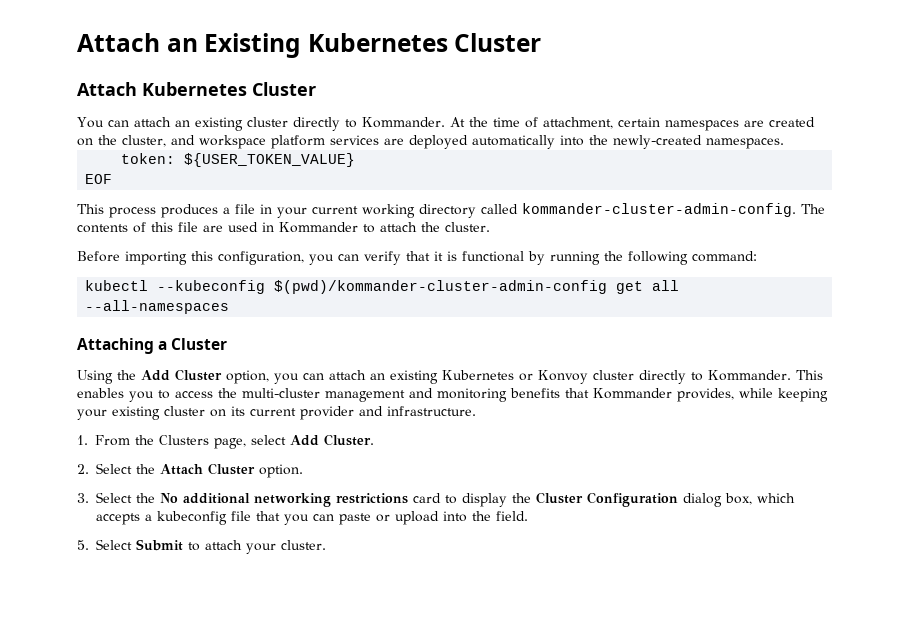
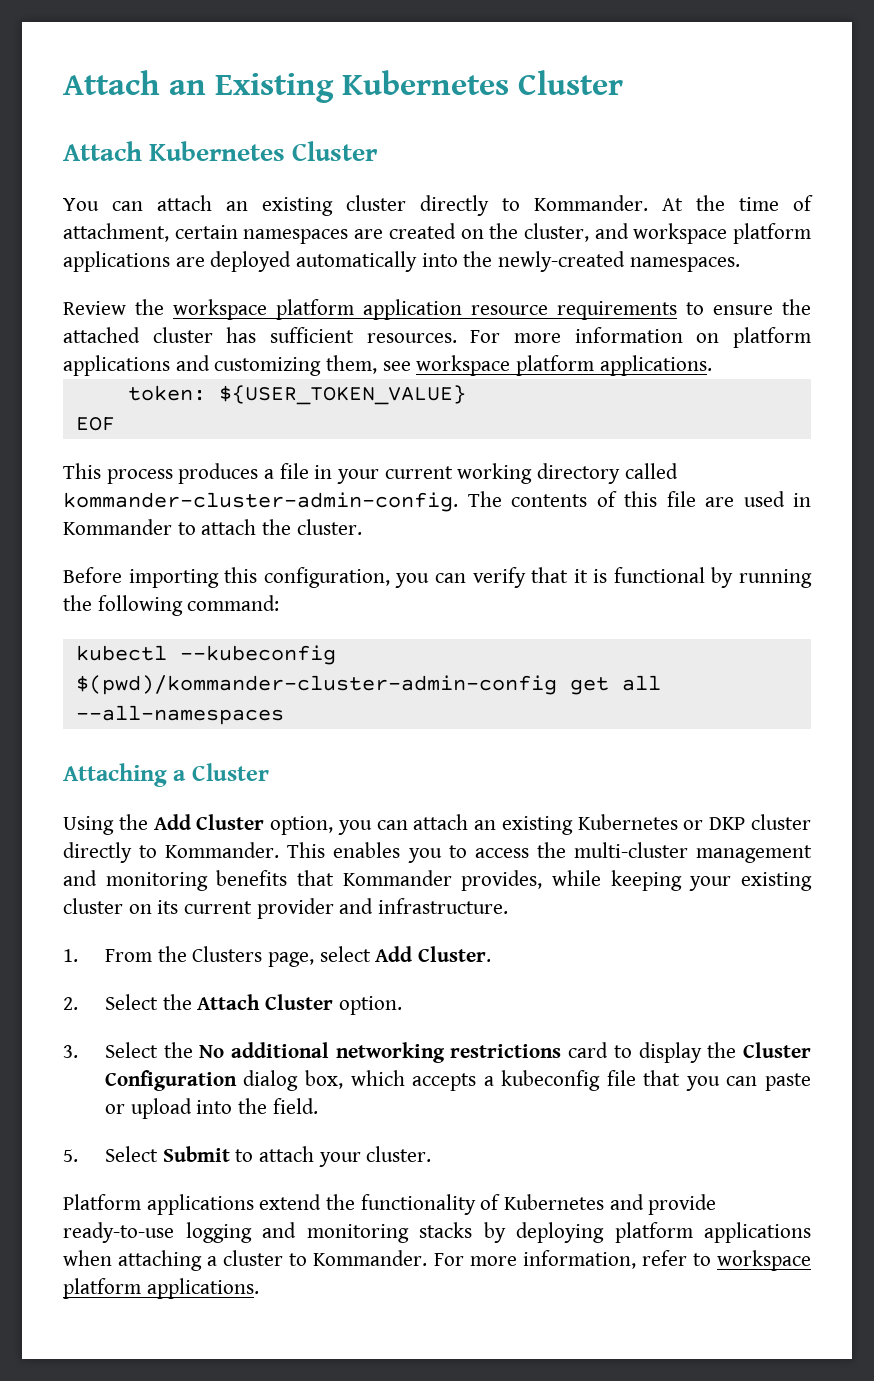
[330,135,379,145] services -> [63,251,170,272] applications
(784, 143) none -> [63,299,811,320] [63,327,811,348] [63,355,712,376] // Review the workspace platform application resource requirements to ensure the attached cluster has sufficient resources. For more information on platform applications and customizing them, see workspace platform applications.
[538,370,588,384] Konvoy -> [709,817,746,830] DKP
(326, 545) none -> [63,1194,717,1215] [63,1222,811,1243] [63,1250,812,1271] [63,1278,259,1299] // Platform applications extend the functionality of Kubernetes and provide ready-to-use logging and monitoring stacks by deploying platform applications when attaching a cluster to Kommander. For more information, refer to workspace platform applications.

